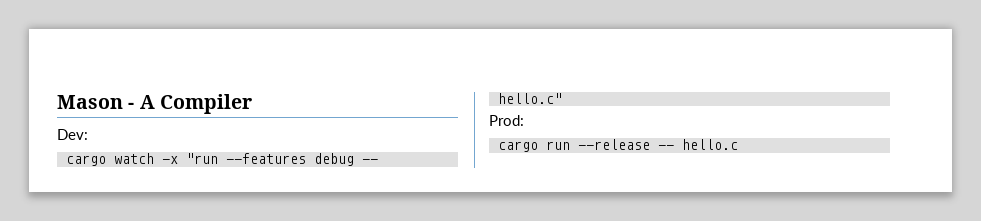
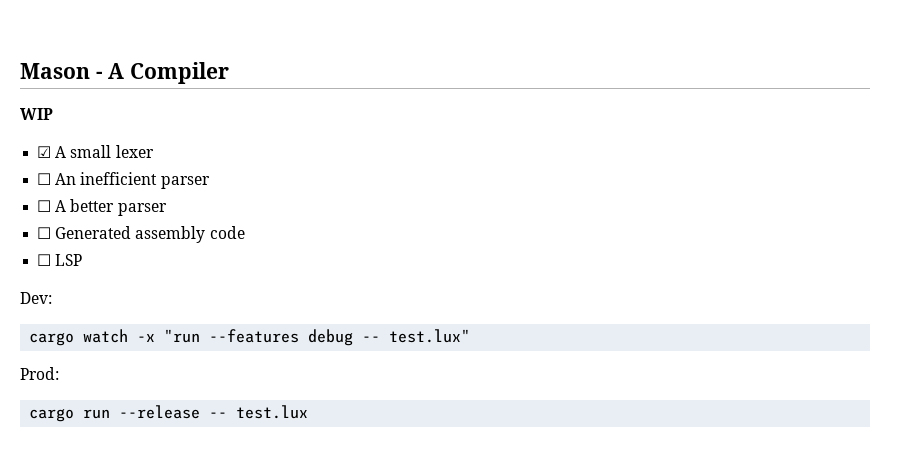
(252, 104) none -> [20,108,53,120] [37,145,154,158] [37,172,210,189] [37,199,167,216] [37,226,245,243] [37,254,83,266] // WIP // ☑ A small lexer // ☐ An inefficient parser // ☐ A better parser // ☐ Generated assembly code // ☐ LSP
[497,93,562,104] hello.c" -> [389,329,471,343] test.lux"
[681,139,738,150] hello.c -> [236,405,309,419] test.lux

